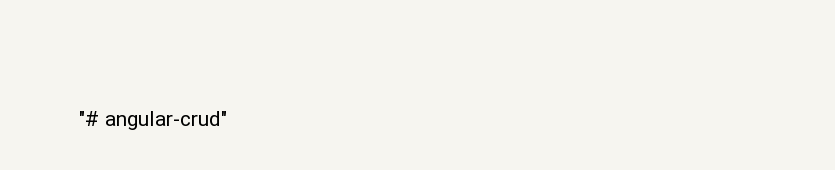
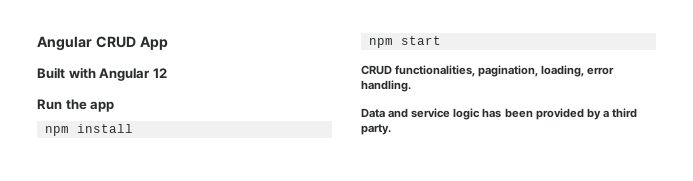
[79,111,227,130] "# angular-crud" -> [37,36,168,51] [37,67,167,81] [37,99,115,112] [44,124,133,136] [368,36,441,48] [361,65,615,77] [361,80,411,92] [361,108,637,120] [361,124,391,135] Angular CRUD App // Built with Angular 12 // Run the app // npm install // npm start // CRUD functionalities, pagination, loading, error handling. // Data and service logic has been provided by a third party.

